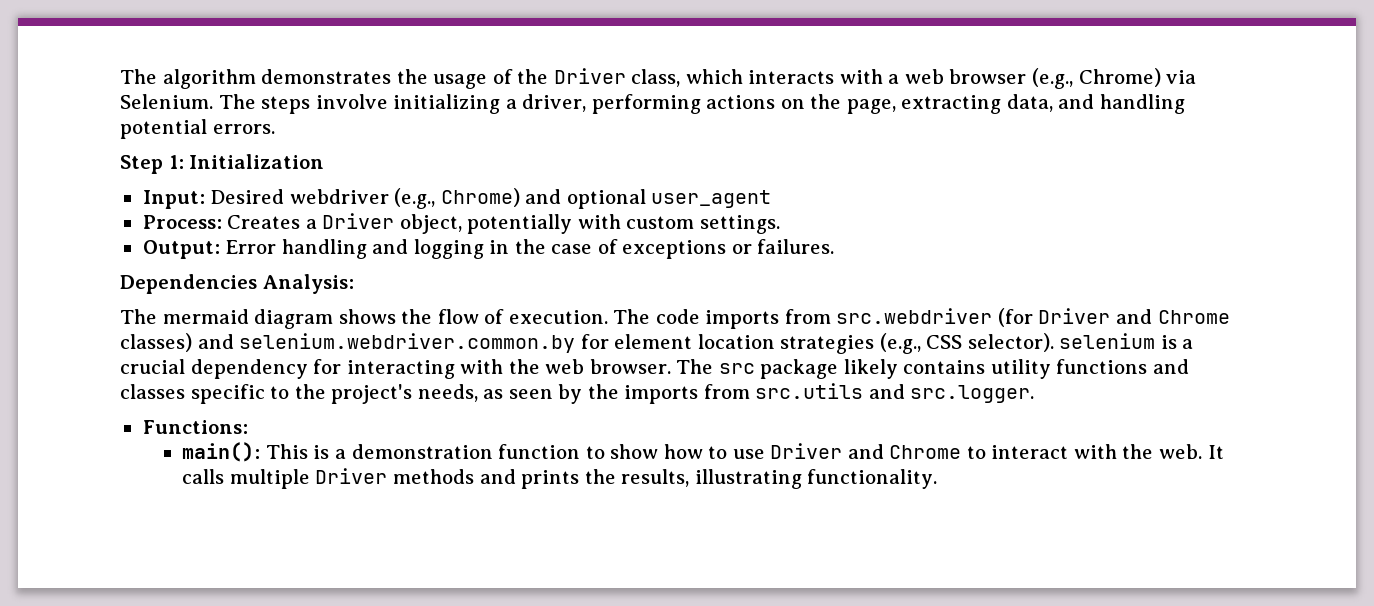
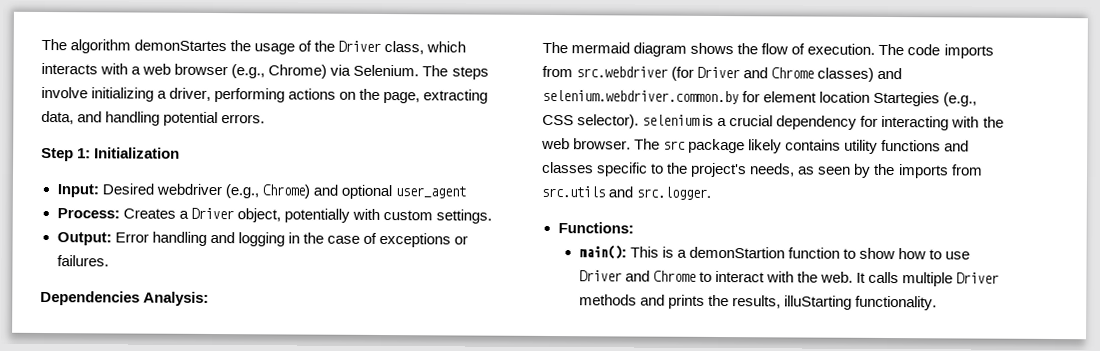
[261,69,392,84] demonstrates -> [134,39,228,52] demonStartes
[780,335,875,354] strategies -> [873,91,941,107] Startegies
[351,444,493,459] demonstration -> [688,246,785,259] demonStartion
[694,469,802,489] illustrating -> [783,295,852,310] illuStarting

